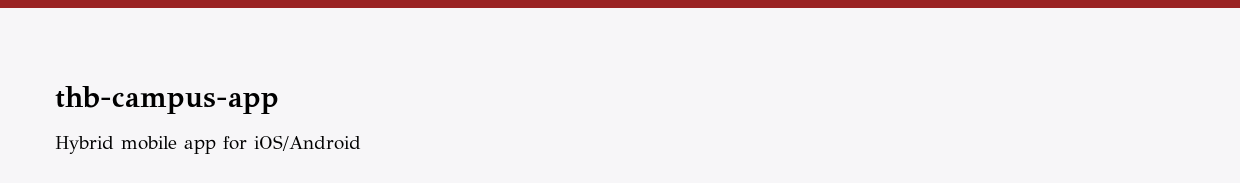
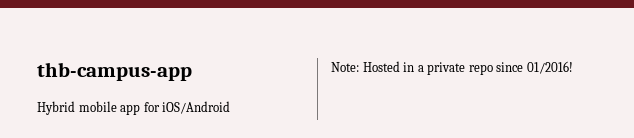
(361, 143) none -> [331,61,573,75] // Note: Hosted in a private repo since 01/2016!

